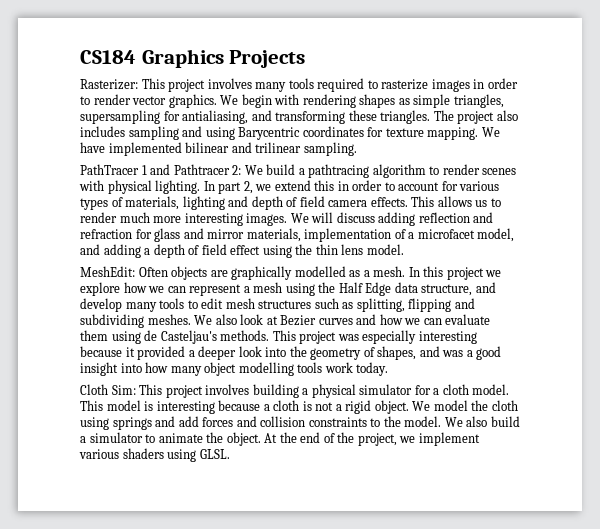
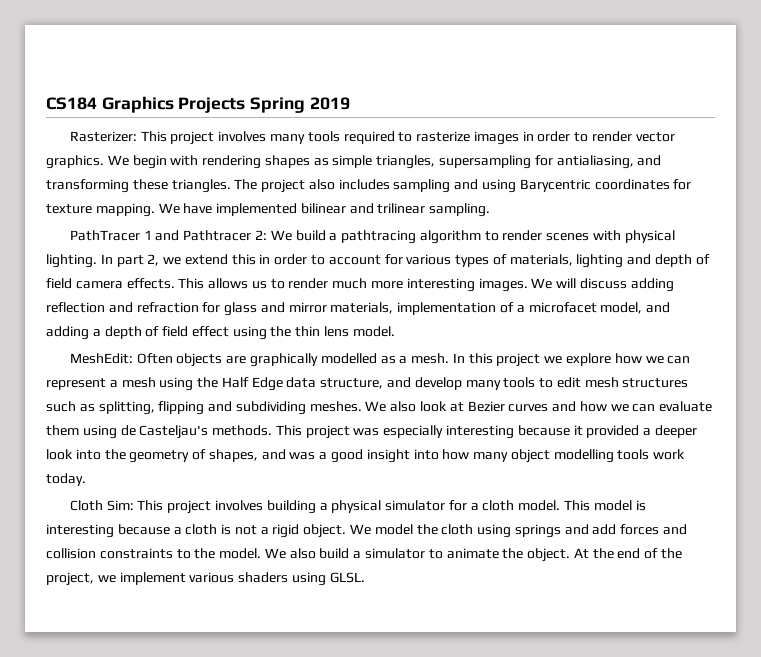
(306, 59) none -> [250,97,350,113] Spring 2019

